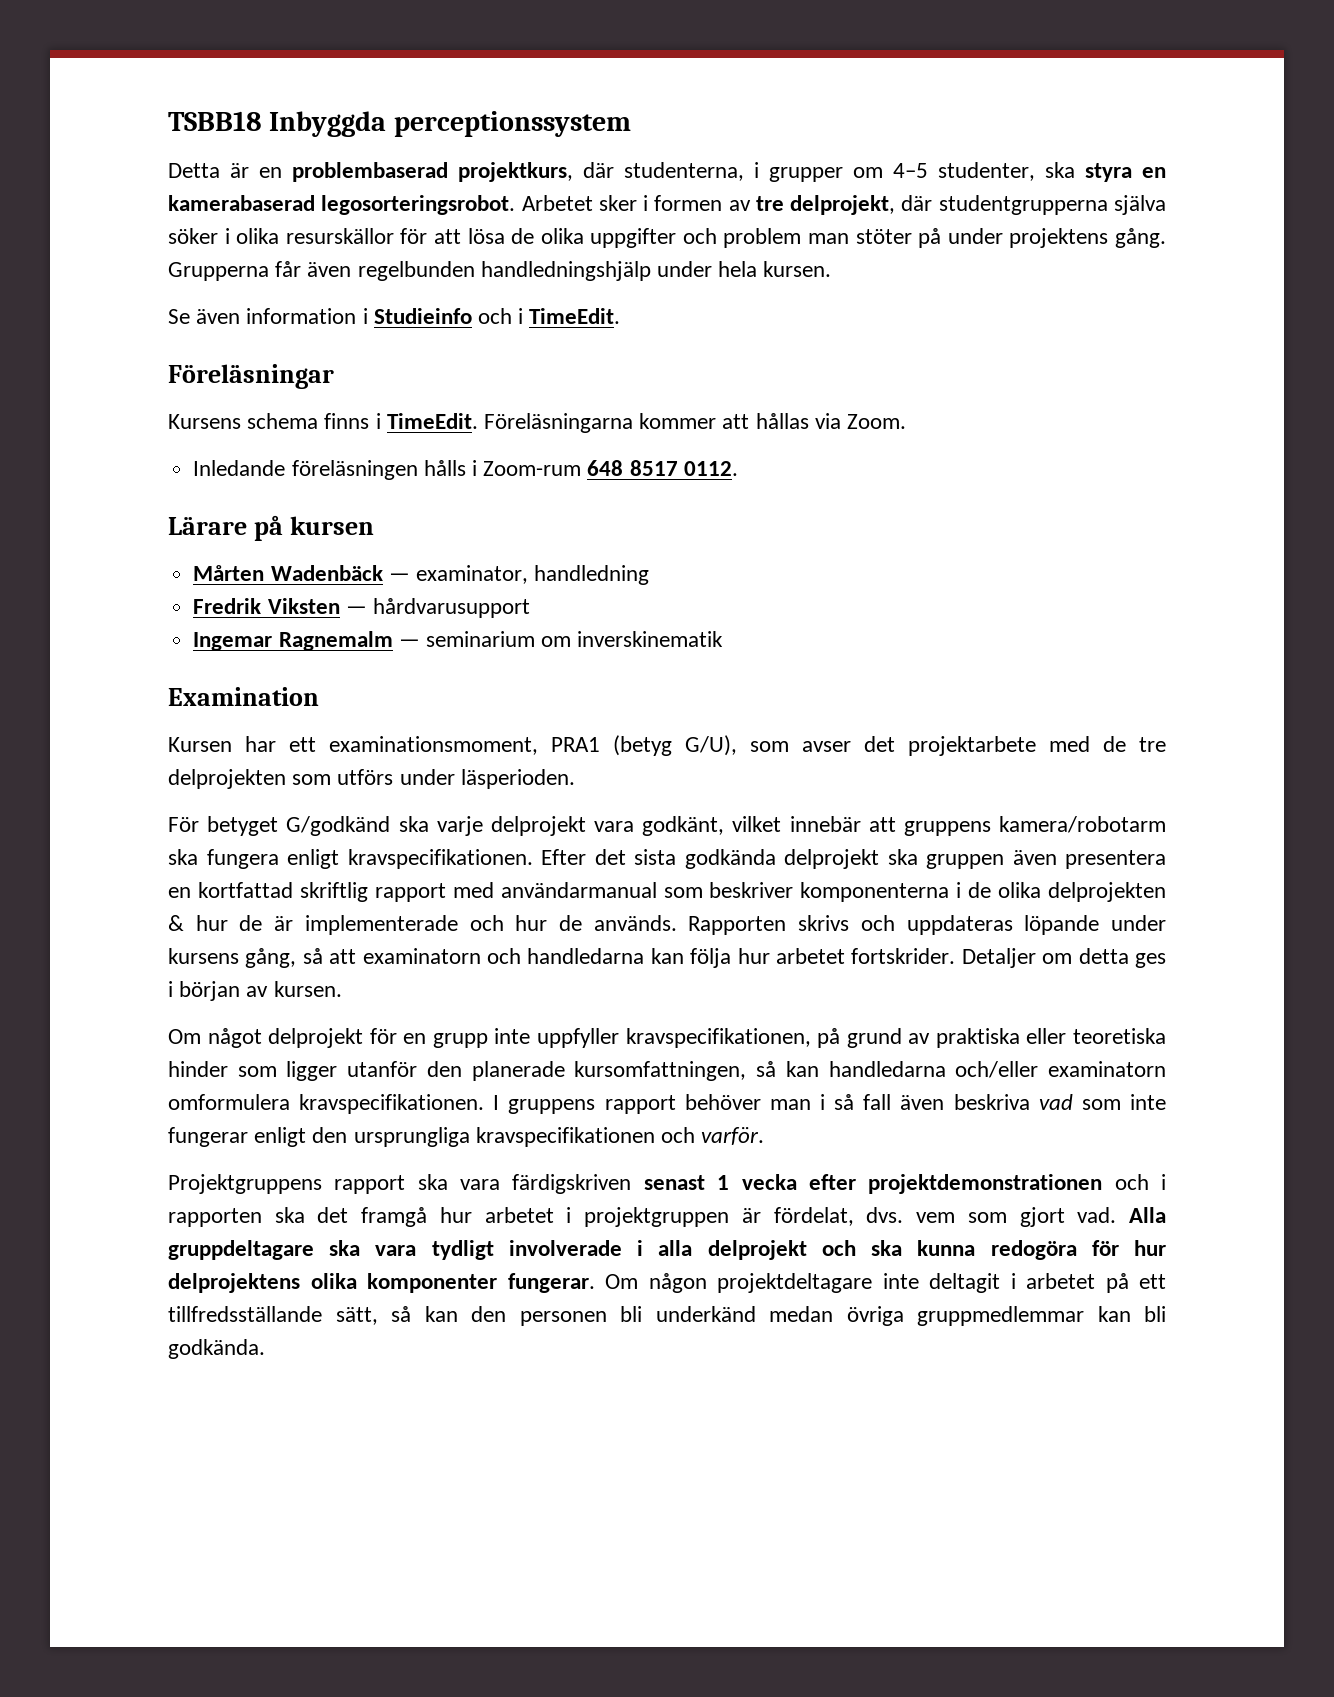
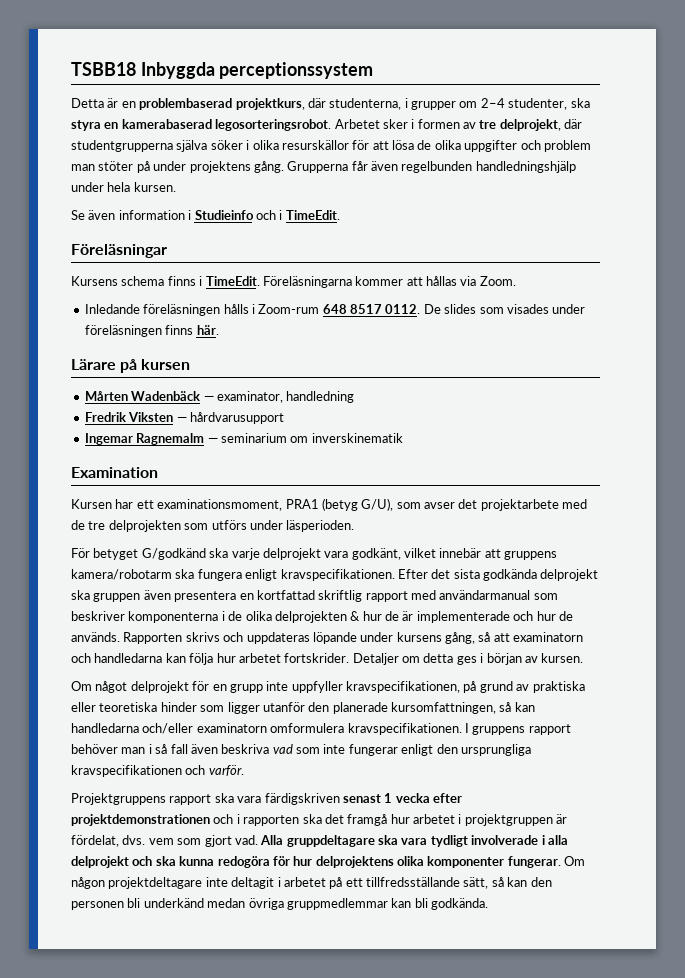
[893,163,928,178] 4–5 -> [480,98,505,108] 2–4
(738, 468) none -> [423,304,586,314] [84,325,219,337] De slides som visades under föreläsningen finns här.

